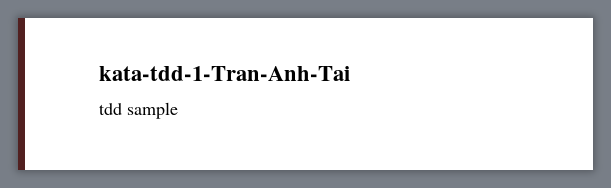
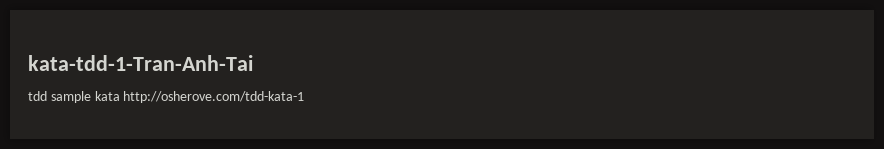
(178, 110) none -> [94,91,305,103] kata http://osherove.com/tdd-kata-1

